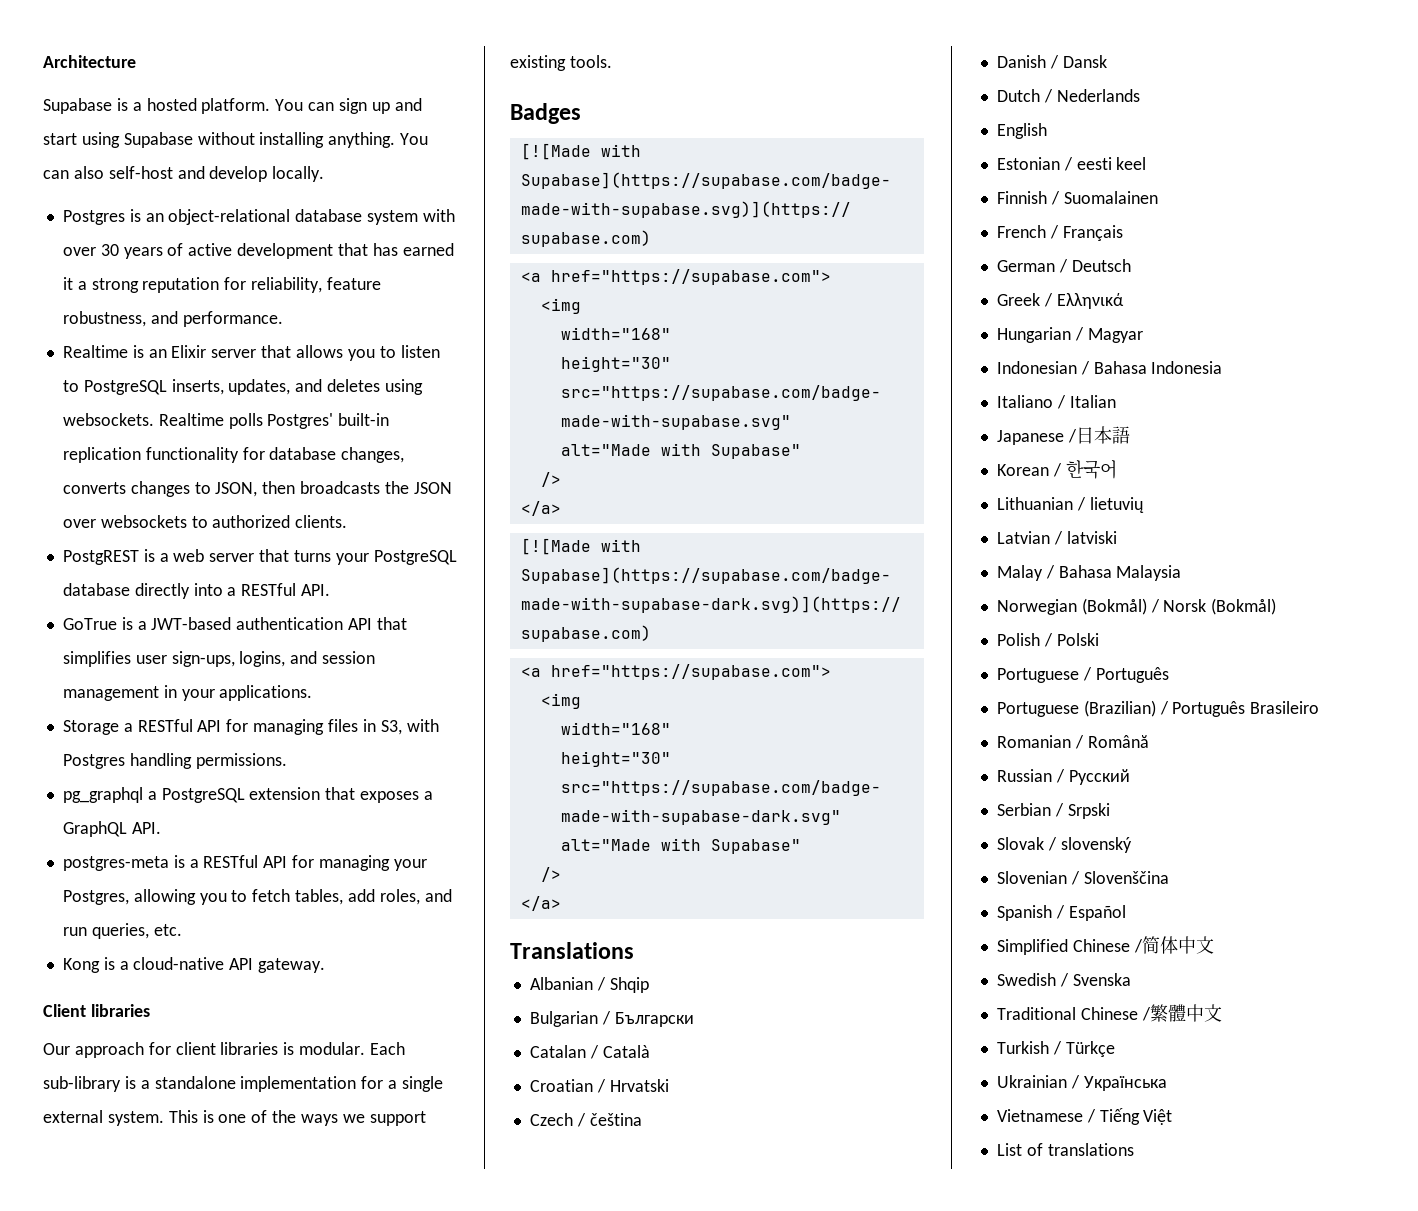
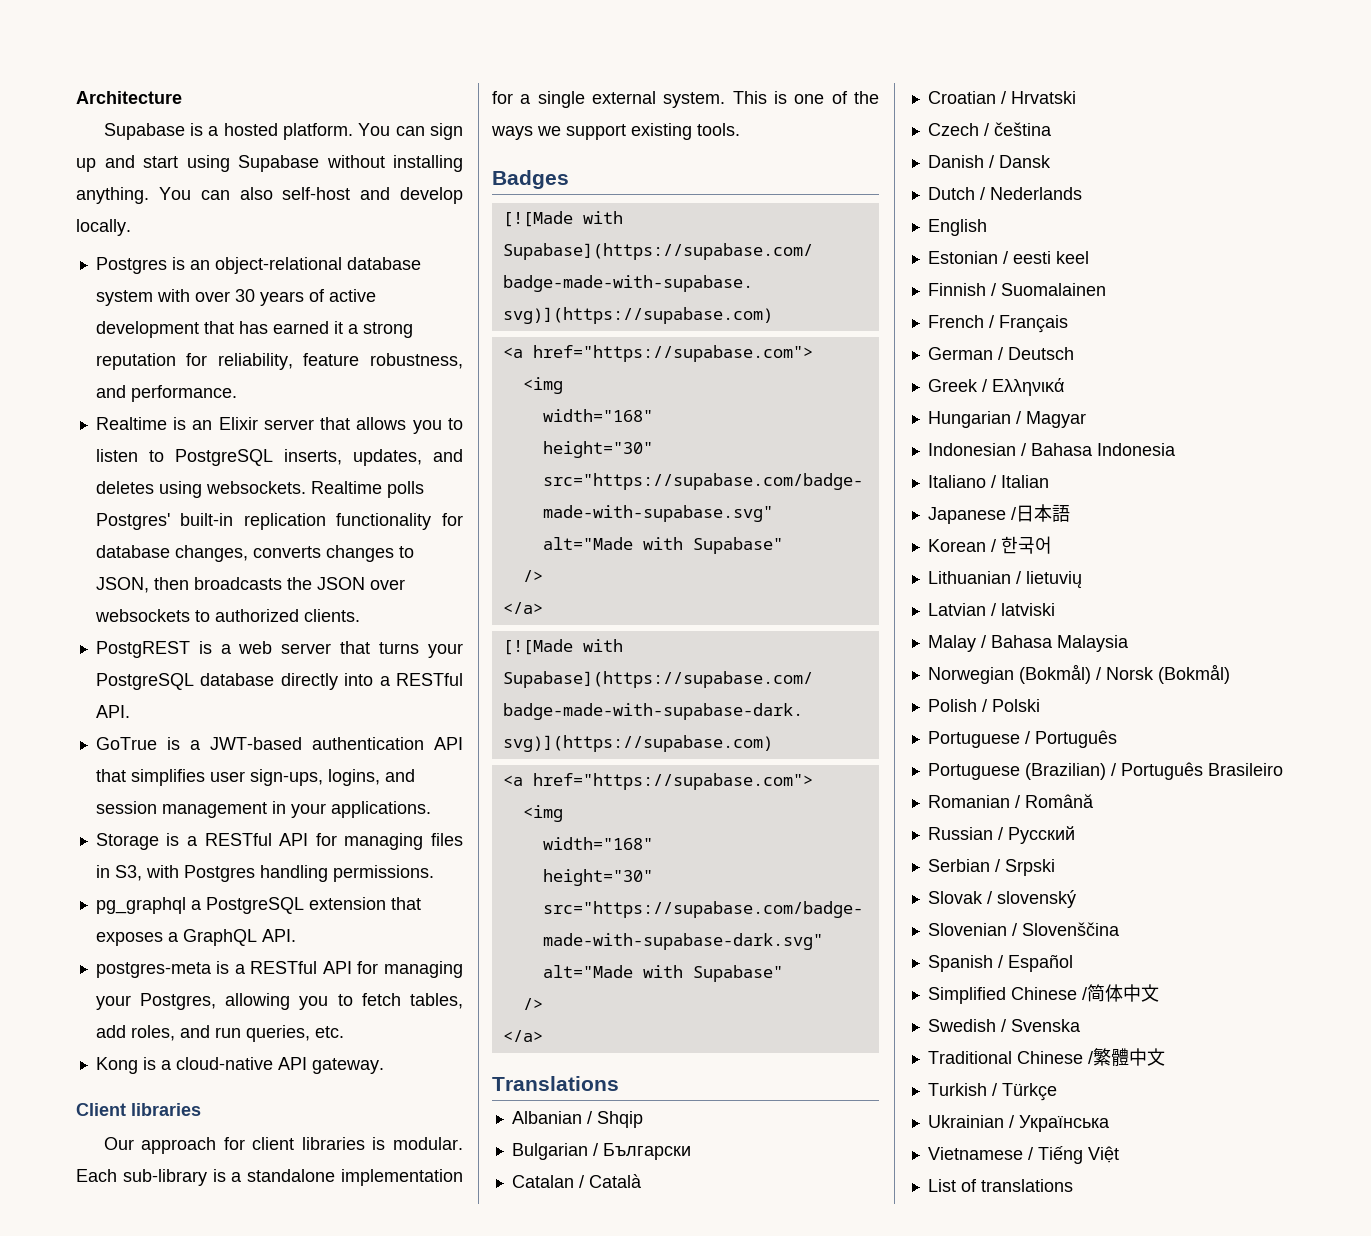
(119, 727) none -> [166,833,180,846] is

